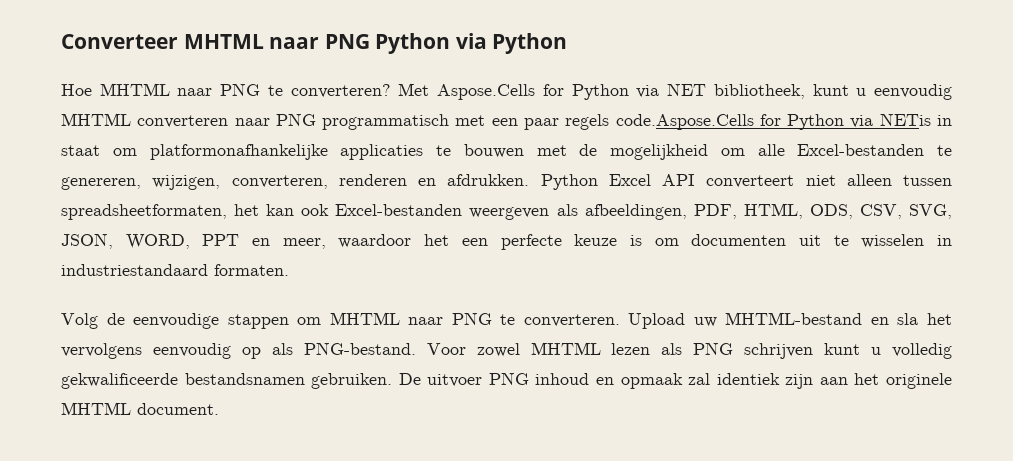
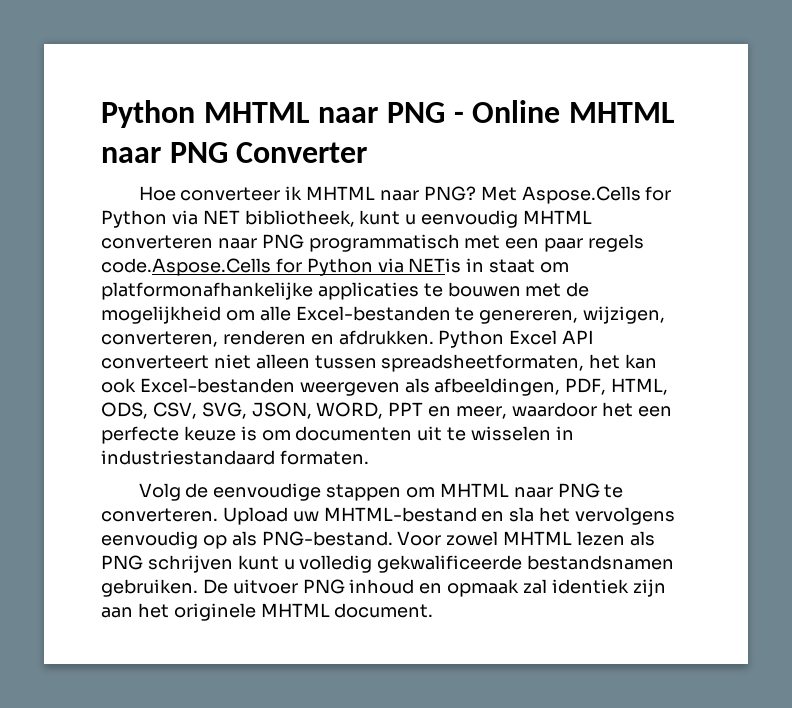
[61,33,568,54] [61,83,391,98] Converteer MHTML naar PNG Python via Python // Hoe MHTML naar PNG te converteren? -> [101,100,675,128] [101,142,368,163] [138,186,476,201] Python MHTML naar PNG - Online MHTML naar PNG Converter // Hoe converteer ik MHTML naar PNG?

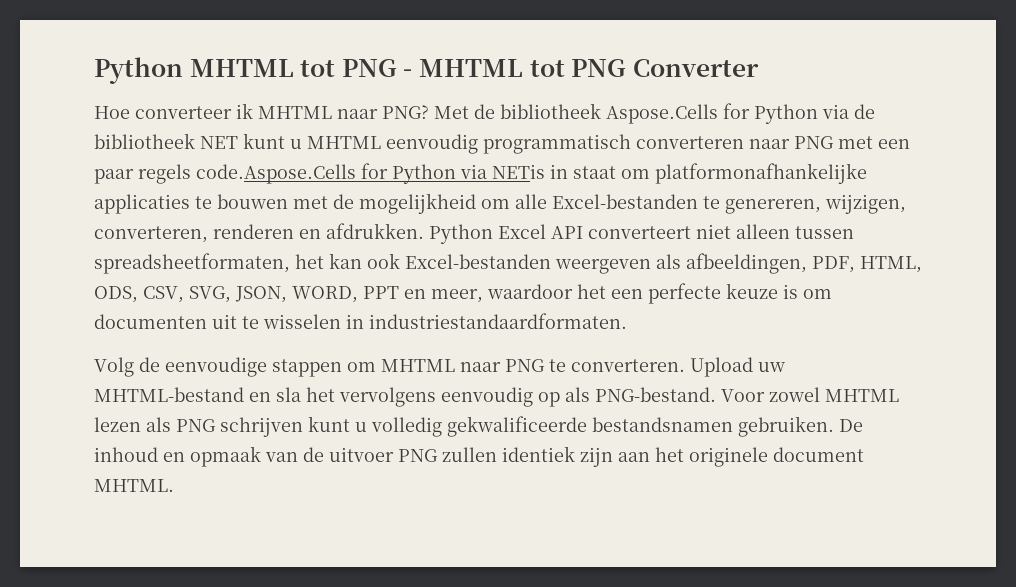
[318,107,379,123] naar -> [300,60,336,77] tot
[472,100,675,123] [101,147,161,163] Online MHTML naar -> [419,59,565,77] MHTML tot
(517, 193) none -> [474,103,601,119] de bibliotheek
[202,210,593,228] NET bibliotheek, kunt u eenvoudig MHTML -> [854,104,875,119] [94,133,631,154] de bibliotheek NET kunt u MHTML eenvoudig programmatisch
[308,234,460,252] programmatisch -> (834, 142) none
[101,450,369,465] industriestandaard formaten. -> [369,313,627,329] industriestandaardformaten.
[232,579,345,594] uitvoer PNG -> (863, 425) none
[523,579,548,594] zal -> [265,447,497,462] van de uitvoer PNG zullen
[260,603,434,618] MHTML document. -> [773,447,864,462] [94,479,174,492] document MHTML.

